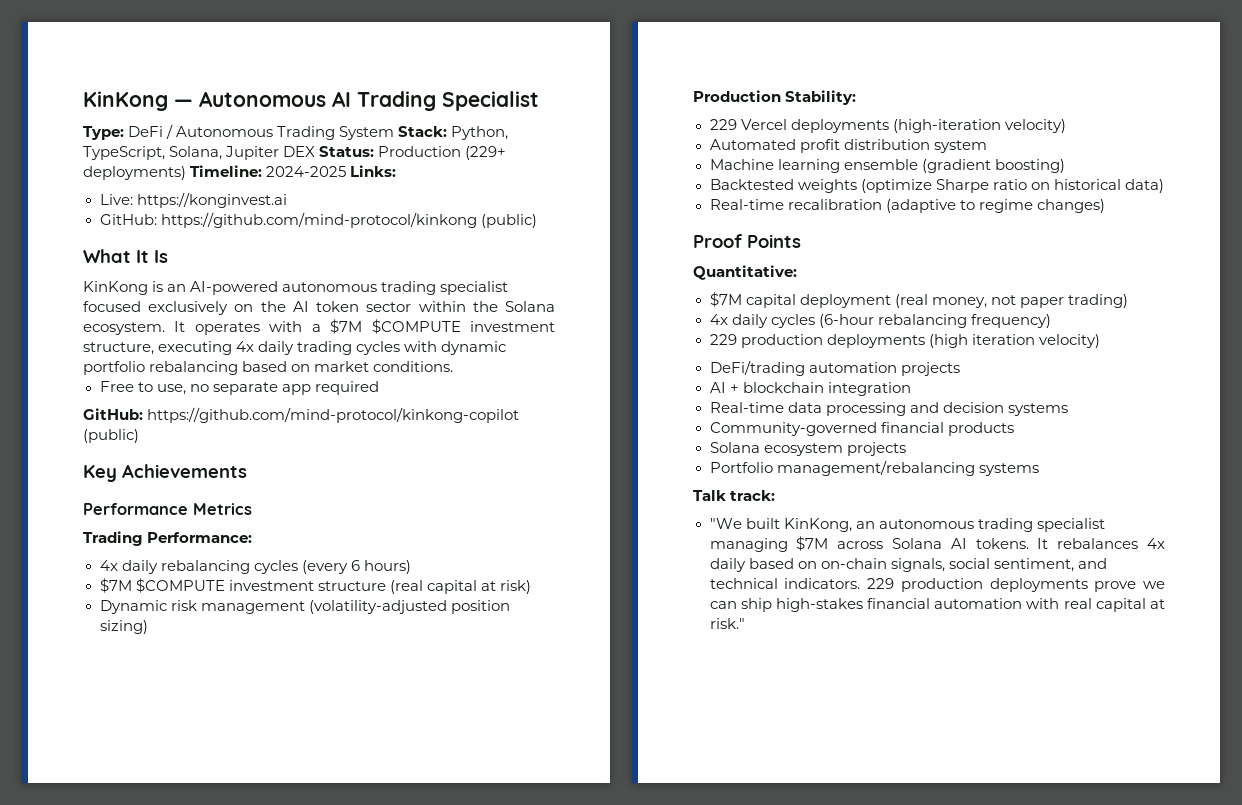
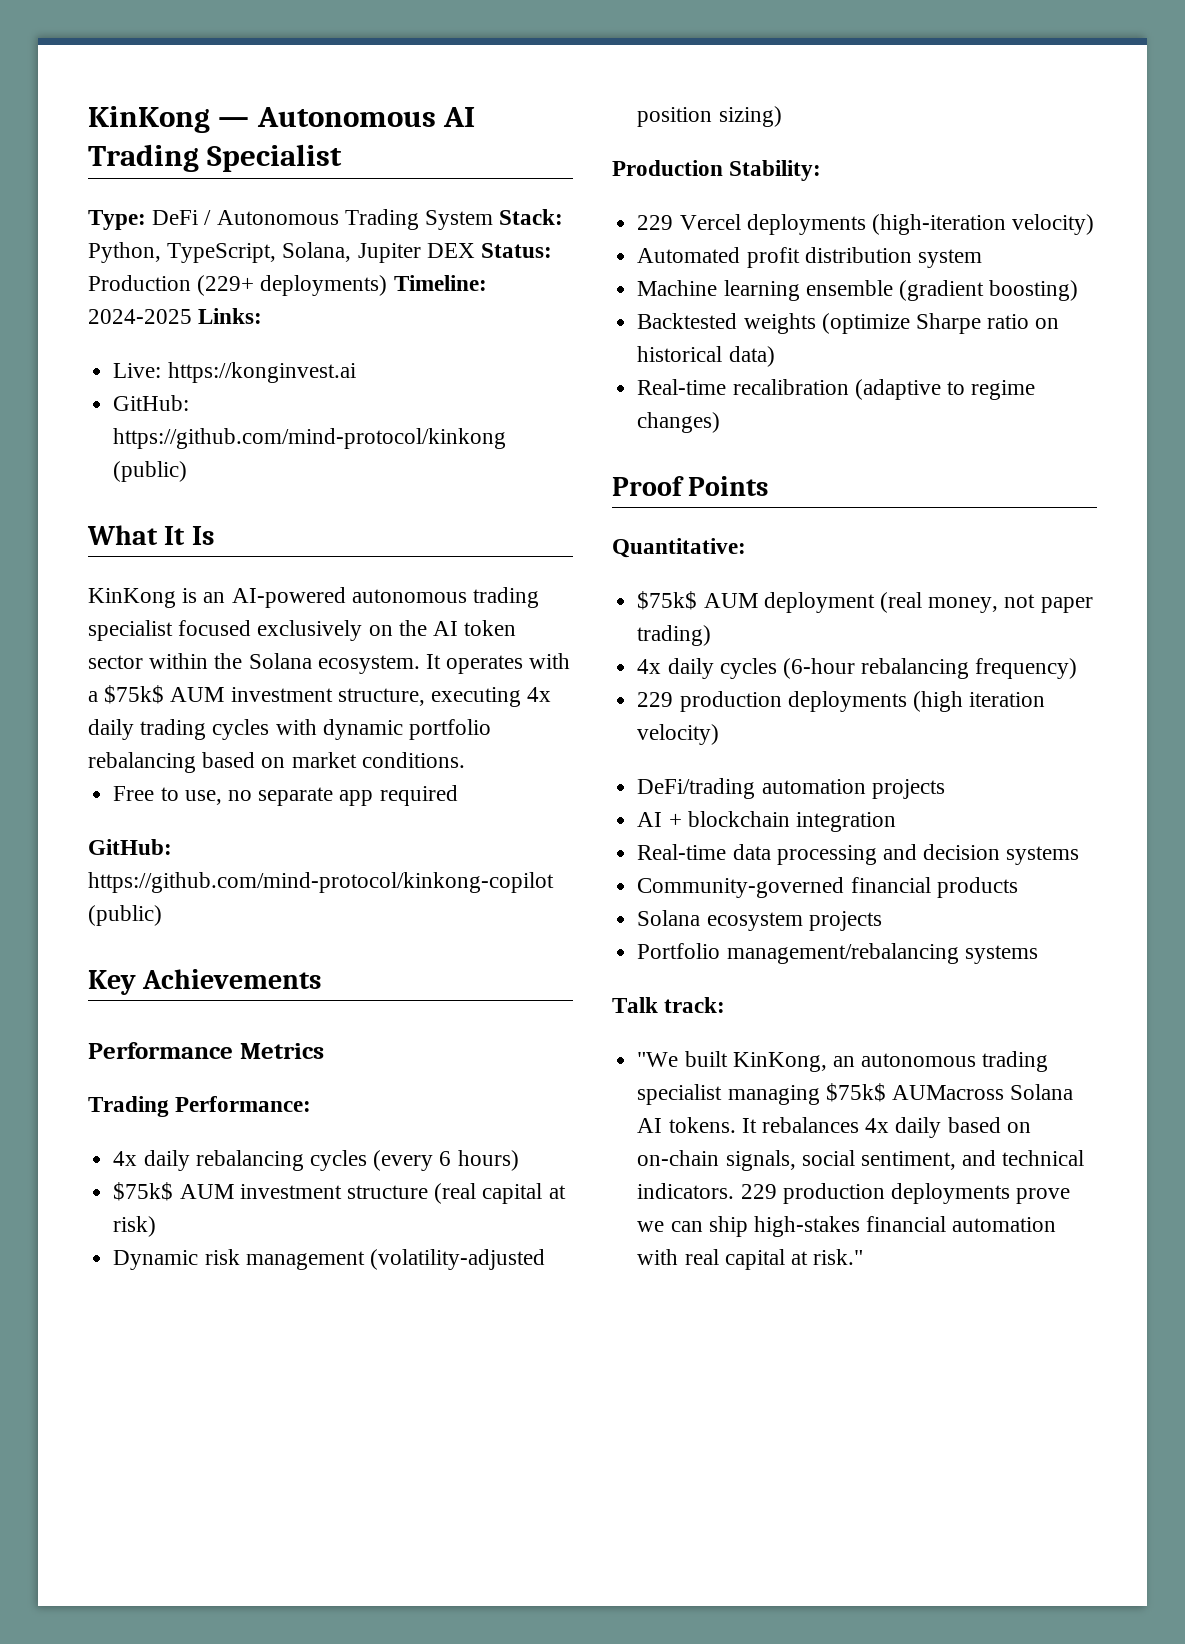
[330,319,461,334] $7M $COMPUTE -> [104,685,225,704] $75k$ AUM
[99,578,225,593] $7M $COMPUTE -> [113,1182,234,1201] $75k$ AUM
[709,292,796,308] $7M capital -> [637,591,758,610] $75k$ AUM
[796,536,884,551] $7M across -> [825,1083,1004,1102] $75k$ AUMacross

